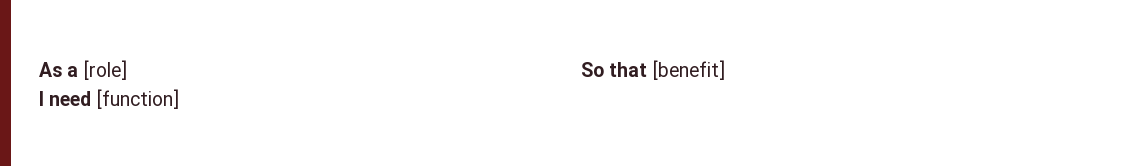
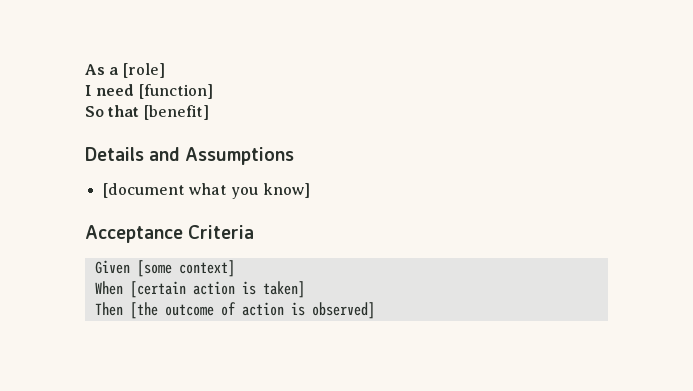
(725, 70) none -> [85,147,295,165] [102,183,310,199] [85,225,255,243] [94,260,235,277] [94,281,305,298] [94,302,375,319] // Details and Assumptions // [document what you know] // Acceptance Criteria // Given [some context] // When [certain action is taken] // Then [the outcome of action is observed]

